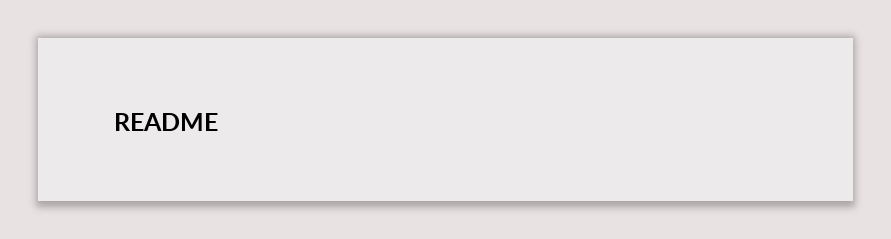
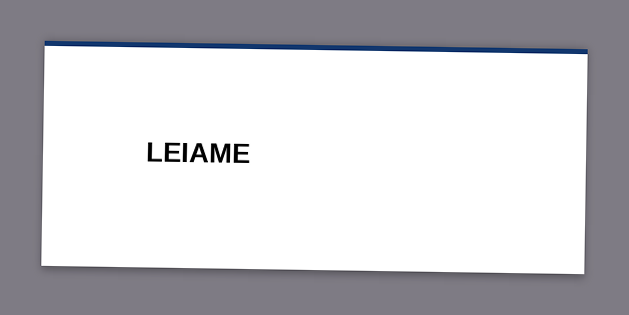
[114,113,218,131] README -> [145,142,251,164] LEIAME

